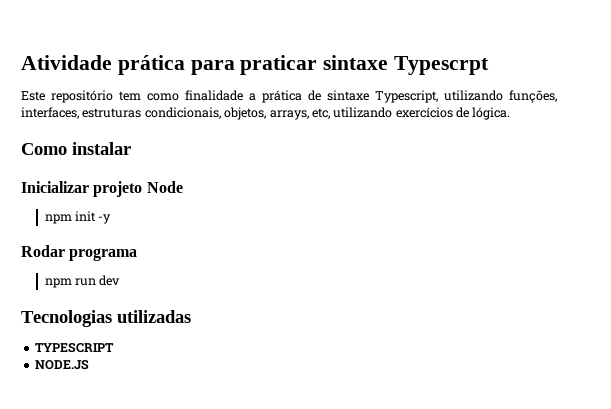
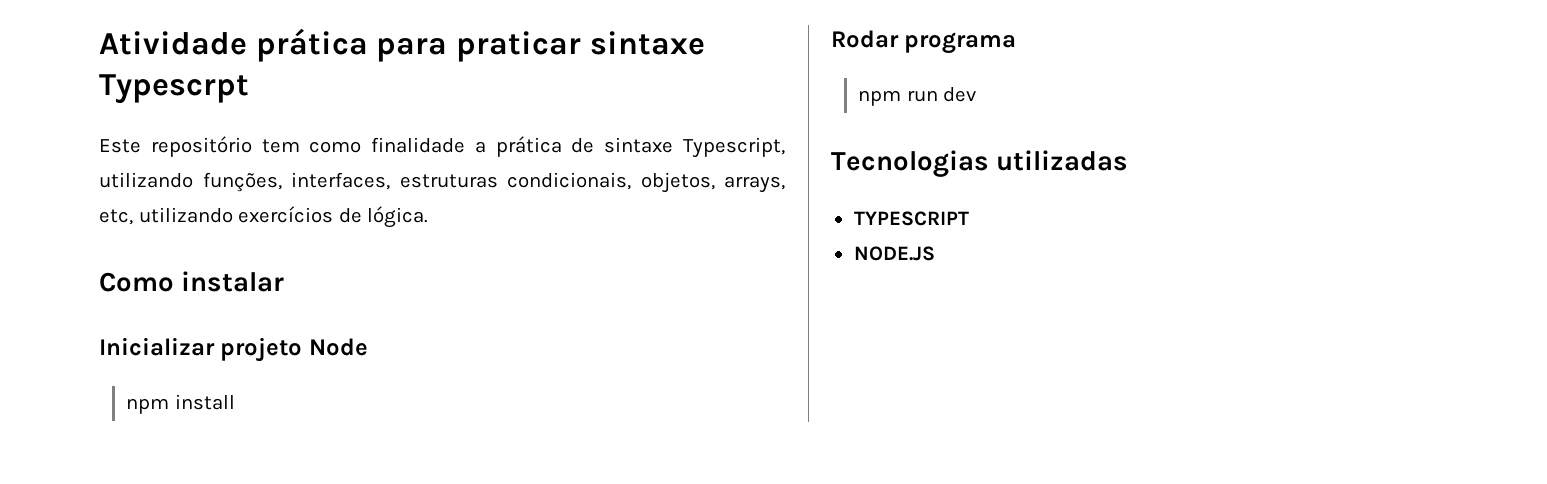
[74,211,112,224] init -y -> [174,394,235,410] install

